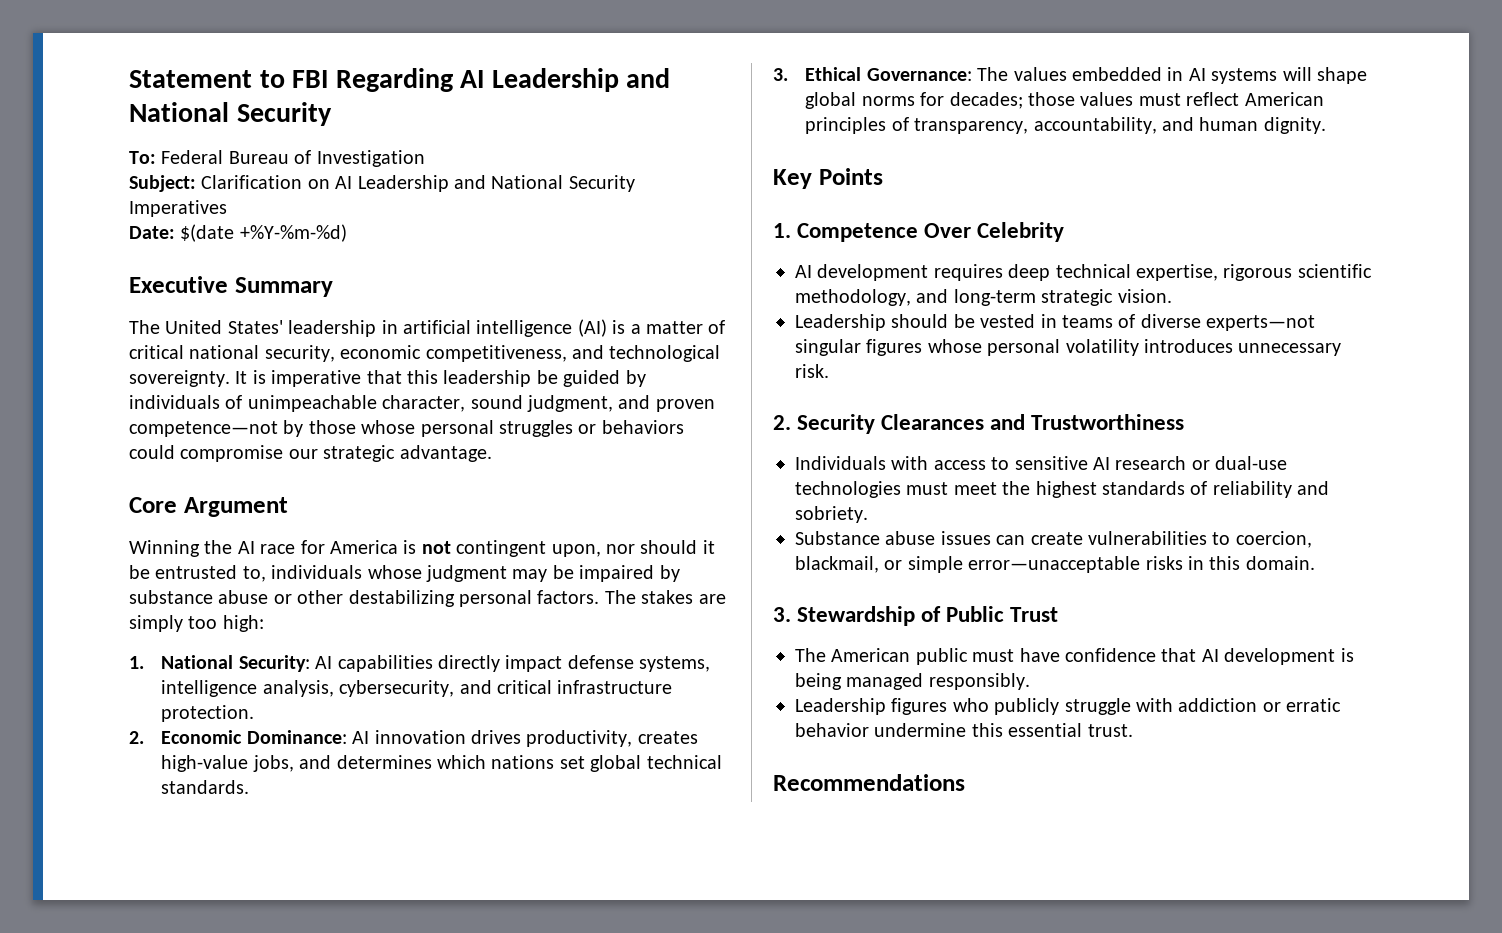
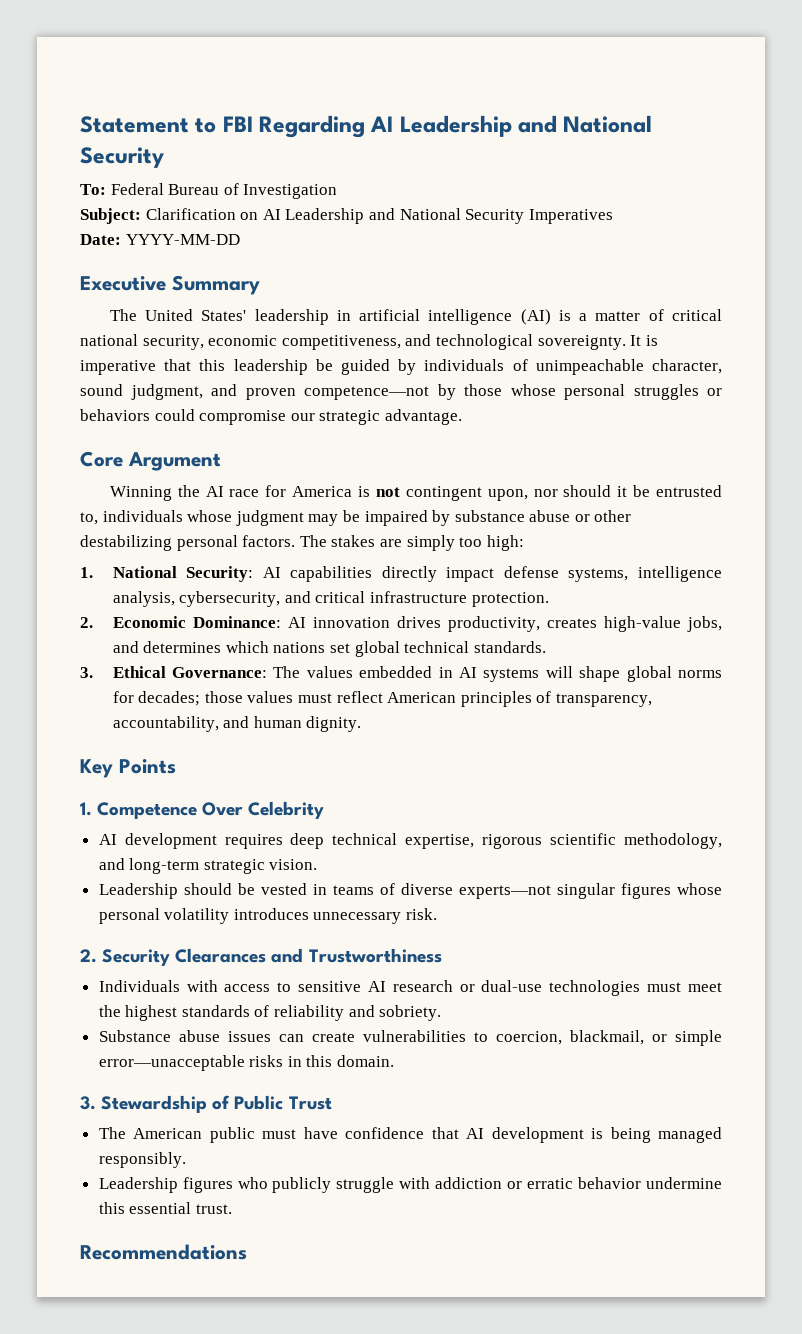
[180,224,347,242] $(date +%Y-%m-%d) -> [125,234,240,245] YYYY-MM-DD

